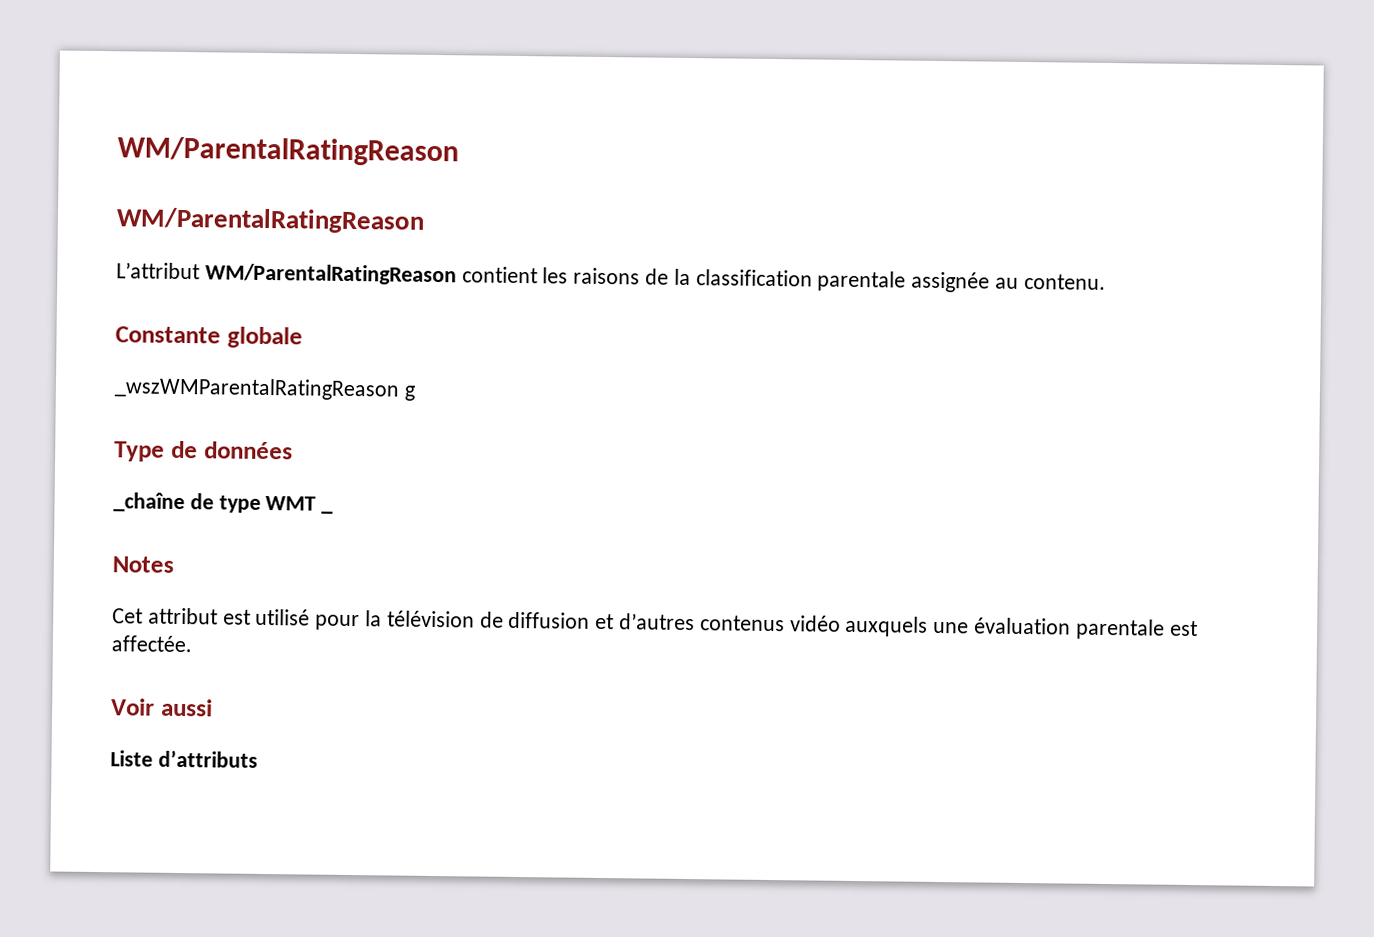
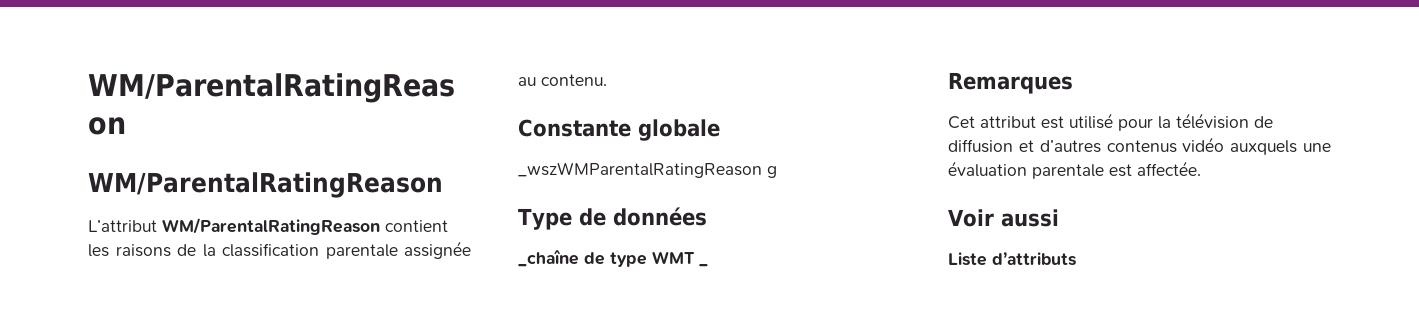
[112,556,174,573] Notes -> [948,72,1073,94] Remarques

